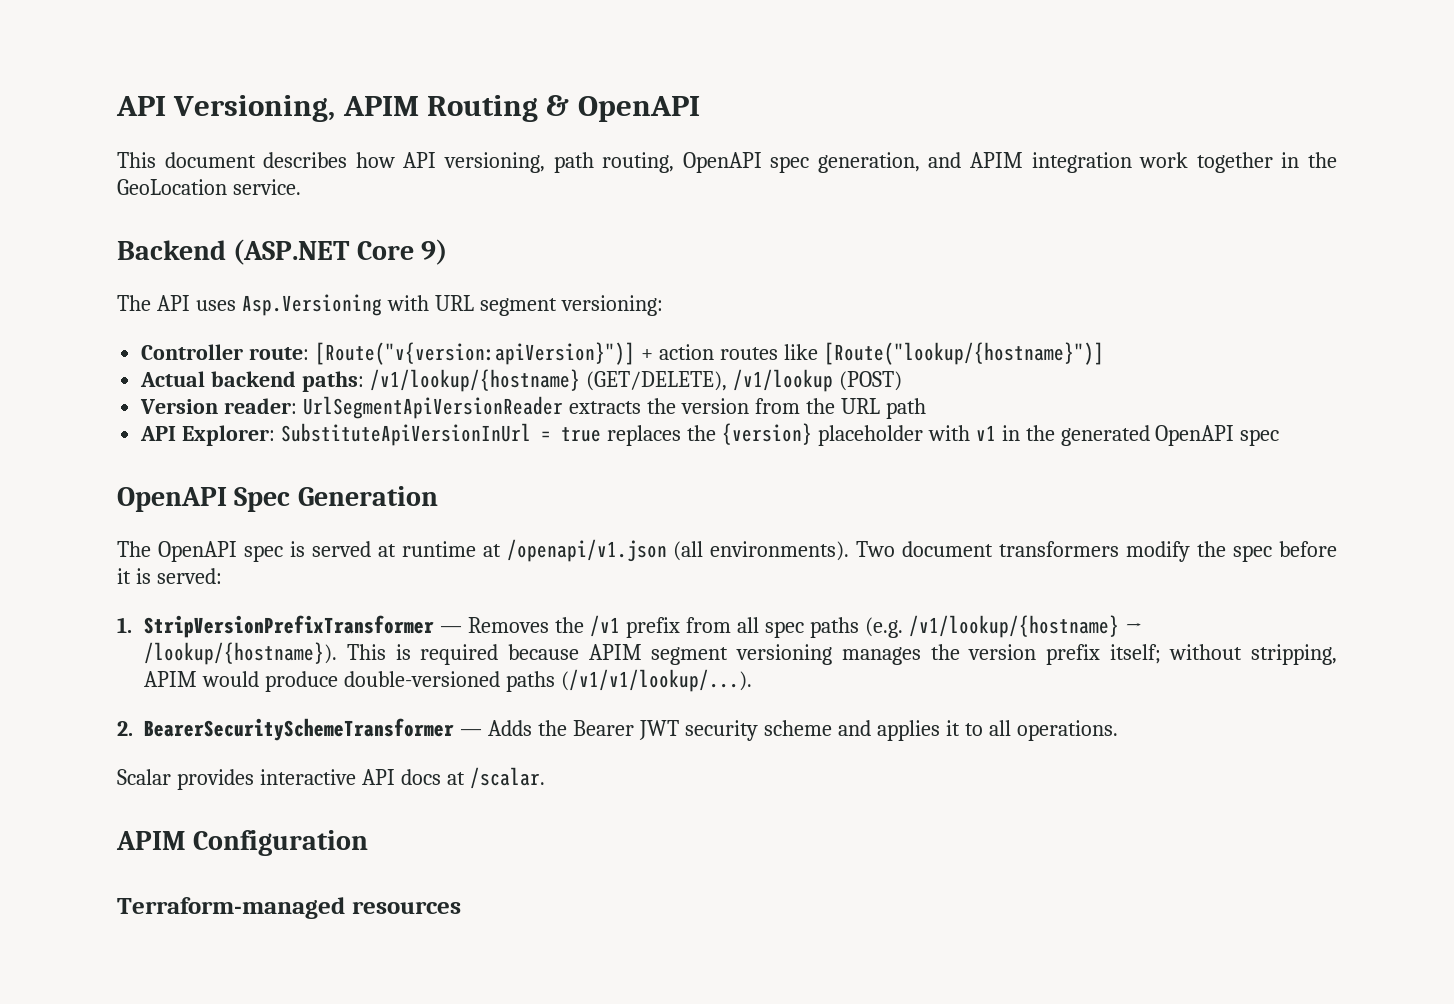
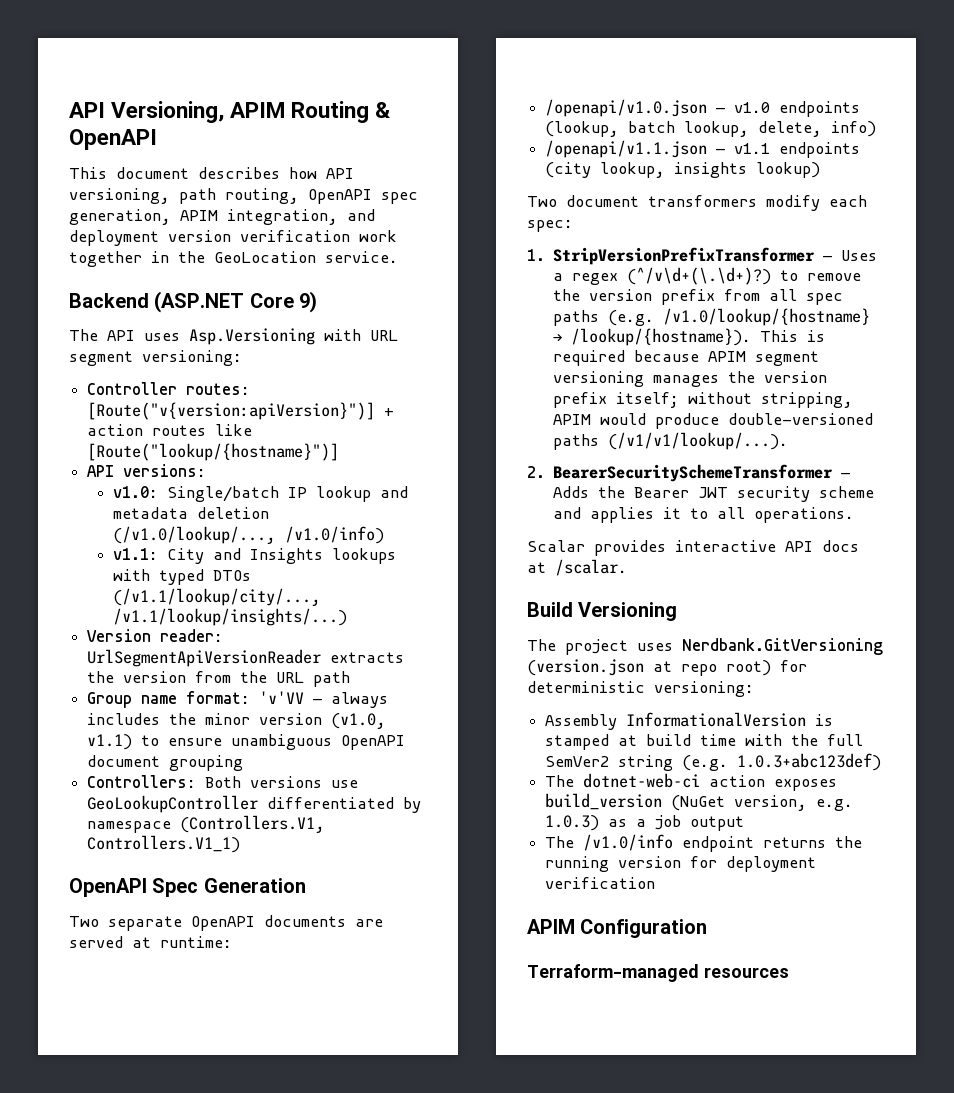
[928,152,1132,173] and APIM integration -> [180,209,375,225] [69,230,350,246] APIM integration, and deployment version verification
[249,347,310,360] route: -> [186,383,251,395] routes:
[140,369,902,392] Actual backend paths: /v1/lookup/{hostname} (GET/DELETE), /v1/lookup (POST) -> [87,464,207,477] [112,486,408,502] [112,507,269,519] [112,526,384,544] [112,548,396,564] [112,569,251,585] [112,588,321,606] [112,608,347,626] API versions: // v1.0: Single/batch IP lookup and metadata deletion (/v1.0/lookup/..., /v1.0/info) // v1.1: City and Insights lookups with typed DTOs (/v1.1/lookup/city/..., /v1.1/lookup/insights/...)
[140,423,1280,446] [117,486,438,512] [117,539,1338,562] [117,568,222,584] [117,615,621,638] API Explorer: SubstituteApiVersionInUrl = true replaces the {version} placeholder with v1 in the generated OpenAPI spec // OpenAPI Spec Generation // The OpenAPI spec is served at runtime at /openapi/v1.json (all environments). Two document transformers modify the spec before it is served: // 1. StripVersionPrefixTransformer — Removes the /v1 -> [87,691,389,708] [87,713,387,729] [87,734,406,750] [87,755,244,771] [87,775,359,788] [87,795,422,813] [87,815,326,833] [87,835,241,853] [69,878,306,897] [69,915,383,931] [69,936,232,948] [545,99,861,117] [545,121,877,137] [545,140,861,158] [545,162,821,178] [527,195,867,211] [527,220,573,232] [527,247,878,265] [553,267,862,285] [553,289,653,301] Group name format: 'v'VV — always includes the minor version (v1.0, v1.1) to ensure unambiguous OpenAPI document grouping // Controllers: Both versions use GeoLookupController differentiated by namespace (Controllers.V1, Controllers.V1_1) // OpenAPI Spec Generation // Two separate OpenAPI documents are served at runtime: // /openapi/v1.0.json — v1.0 endpoints (lookup, batch lookup, delete, info) // /openapi/v1.1.json — v1.1 endpoints (city lookup, insights lookup) // Two document transformers modify each spec: // 1. StripVersionPrefixTransformer — Uses a regex (^/v\d+(\.\d+)?) to remove the version
[908,615,1119,638] /v1/lookup/{hostname} -> [663,308,871,326] /v1.0/lookup/{hostname}
(545, 778) none -> [527,602,678,621] [527,638,883,655] [527,659,807,676] [527,681,754,697] [545,712,834,730] [545,734,864,750] [545,753,882,771] [545,773,838,791] [545,793,854,811] [545,815,745,831] [545,834,863,852] [545,856,817,872] [545,877,656,889] // Build Versioning // The project uses Nerdbank.GitVersioning (version.json at repo root) for deterministic versioning: // Assembly InformationalVersion is stamped at build time with the full SemVer2 string (e.g. 1.0.3+abc123def) // The dotnet-web-ci action exposes build_version (NuGet version, e.g. 1.0.3) as a job output // The /v1.0/info endpoint returns the running version for deployment verification

